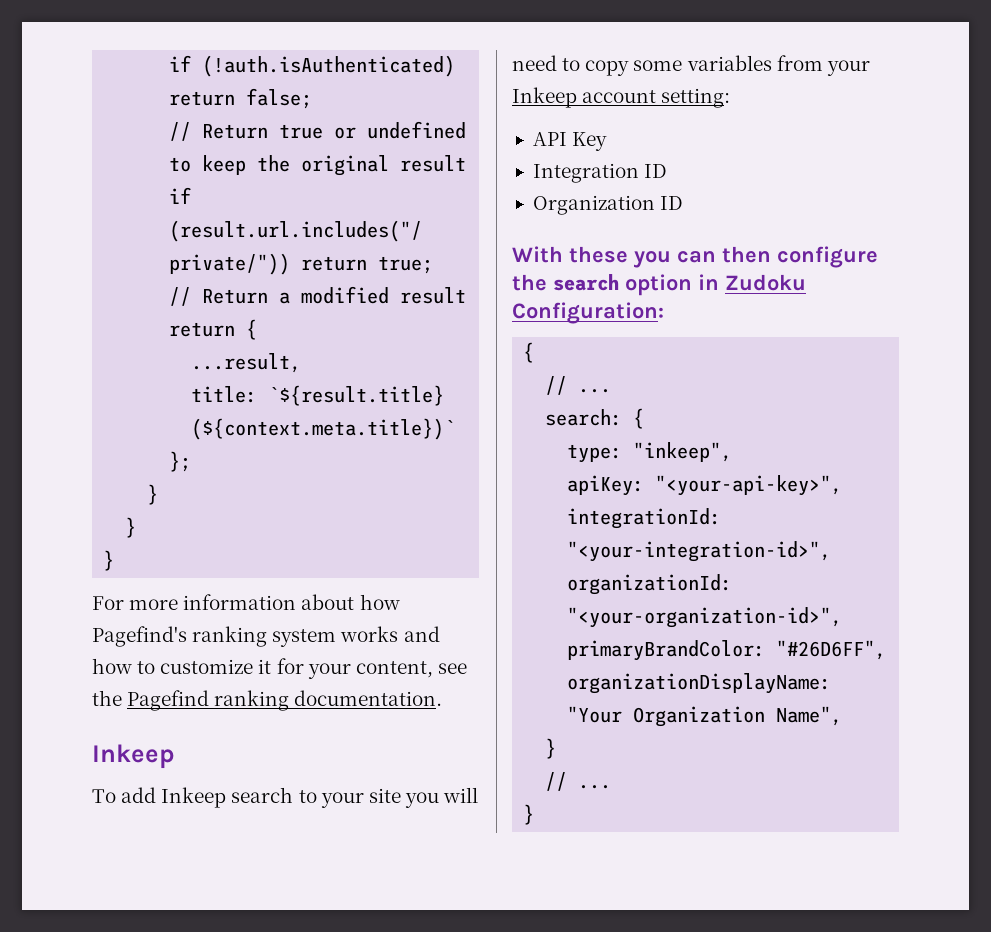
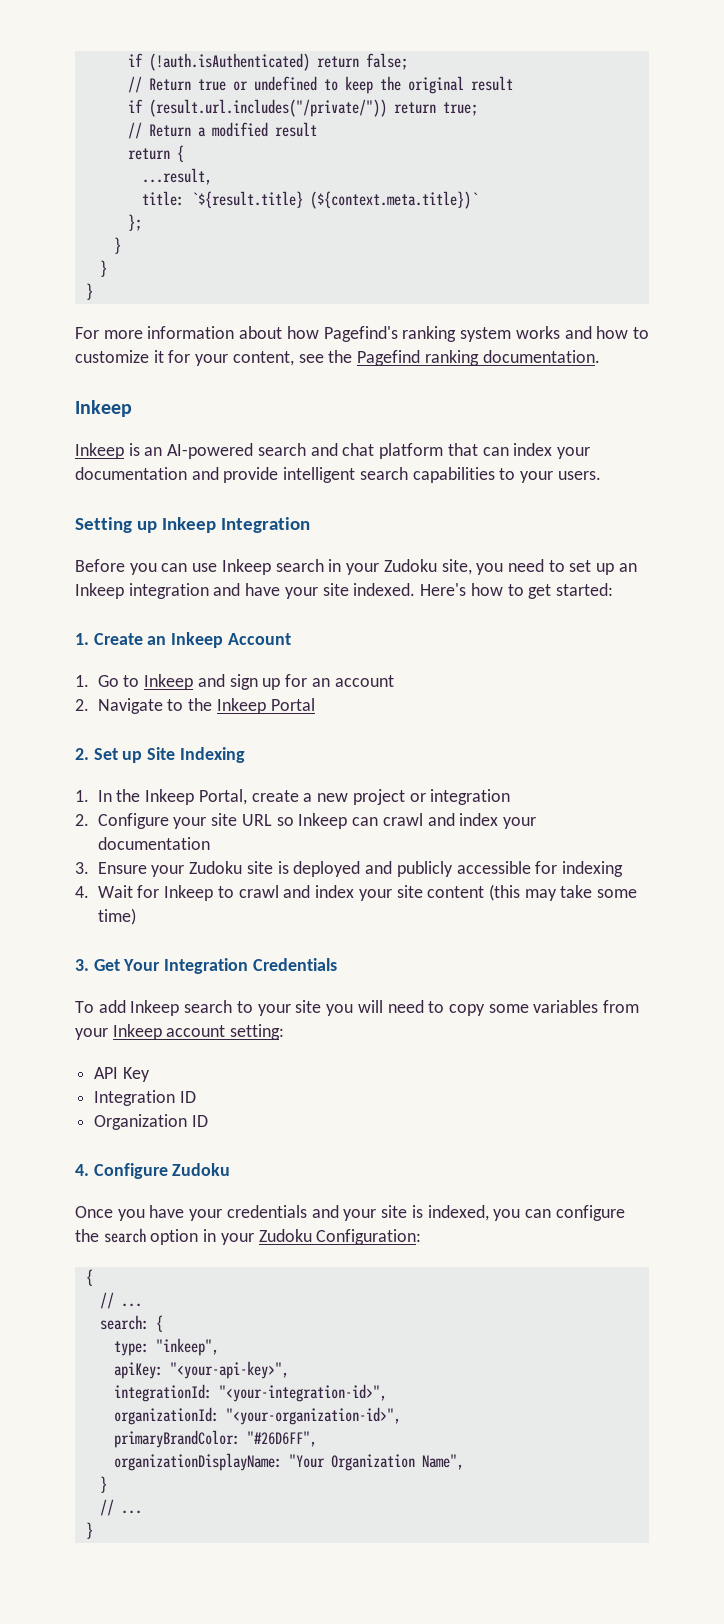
(175, 756) none -> [75,443,590,459] [75,467,601,483] [75,517,310,533] [75,559,637,575] [75,583,613,599] [75,632,291,648] [75,674,394,690] [75,698,315,714] [75,747,245,763] [75,789,511,805] [75,813,537,829] [97,837,210,850] [75,861,624,877] [75,884,638,901] [97,908,136,925] [75,958,337,974] // Inkeep is an AI-powered search and chat platform that can index your documentation and provide intelligent search capabilities to your users. // Setting up Inkeep Integration // Before you can use Inkeep search in your Zudoku site, you need to set up an Inkeep integration and have your site indexed. Here's how to get started: // 1. Create an Inkeep Account // 1. Go to Inkeep and sign up for an account // 2. Navigate to the Inkeep Portal // 2. Set up Site Indexing // 1. In the Inkeep Portal, create a new project or integration // 2. Configure your site URL so Inkeep can crawl and index your documentation // 3. Ensure your Zudoku site is deployed and publicly accessible for indexing // 4. Wait for Inkeep to crawl and index your site content (this may take some time) // 3. Get Your Integration Credentials
[512,246,771,268] With these you can then -> [75,1163,231,1179] [75,1205,551,1221] 4. Configure Zudoku // Once you have your credentials and your site is indexed, you can
(719, 282) none -> [220,1233,254,1245] your

